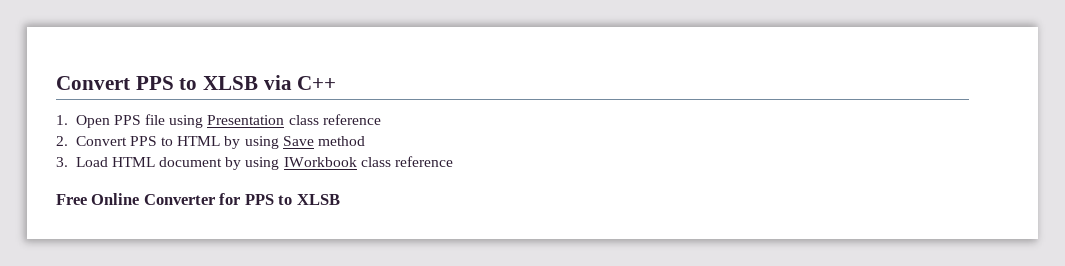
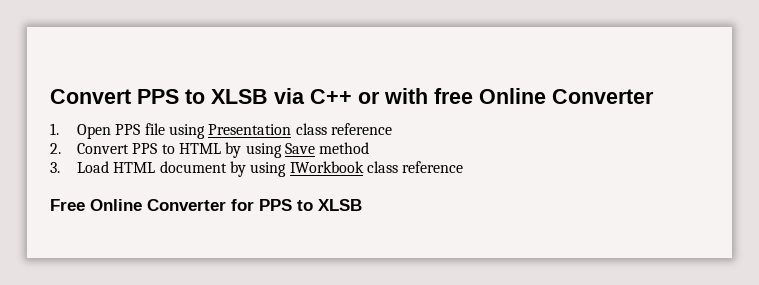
(337, 83) none -> [358,88,654,104] or with free Online Converter

